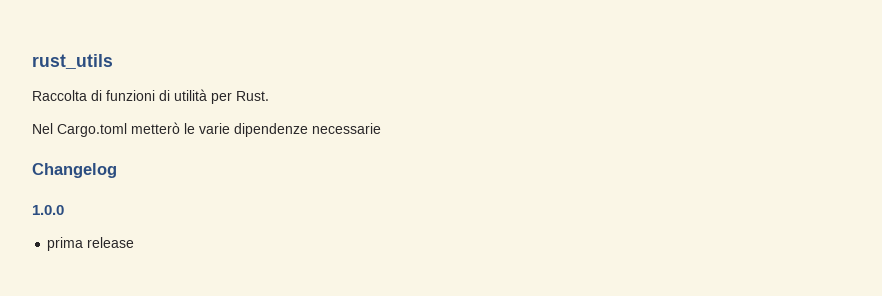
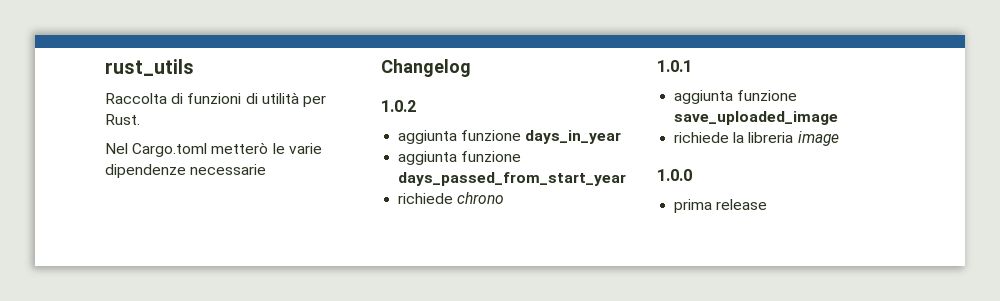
(117, 170) none -> [381,100,416,112] [398,130,622,144] [398,151,522,165] [398,172,627,186] [398,192,505,204] [657,60,692,72] [674,90,798,104] [674,111,839,125] [674,131,839,146] // 1.0.2 // aggiunta funzione days_in_year // aggiunta funzione days_passed_from_start_year // richiede chrono // 1.0.1 // aggiunta funzione save_uploaded_image // richiede la libreria image

